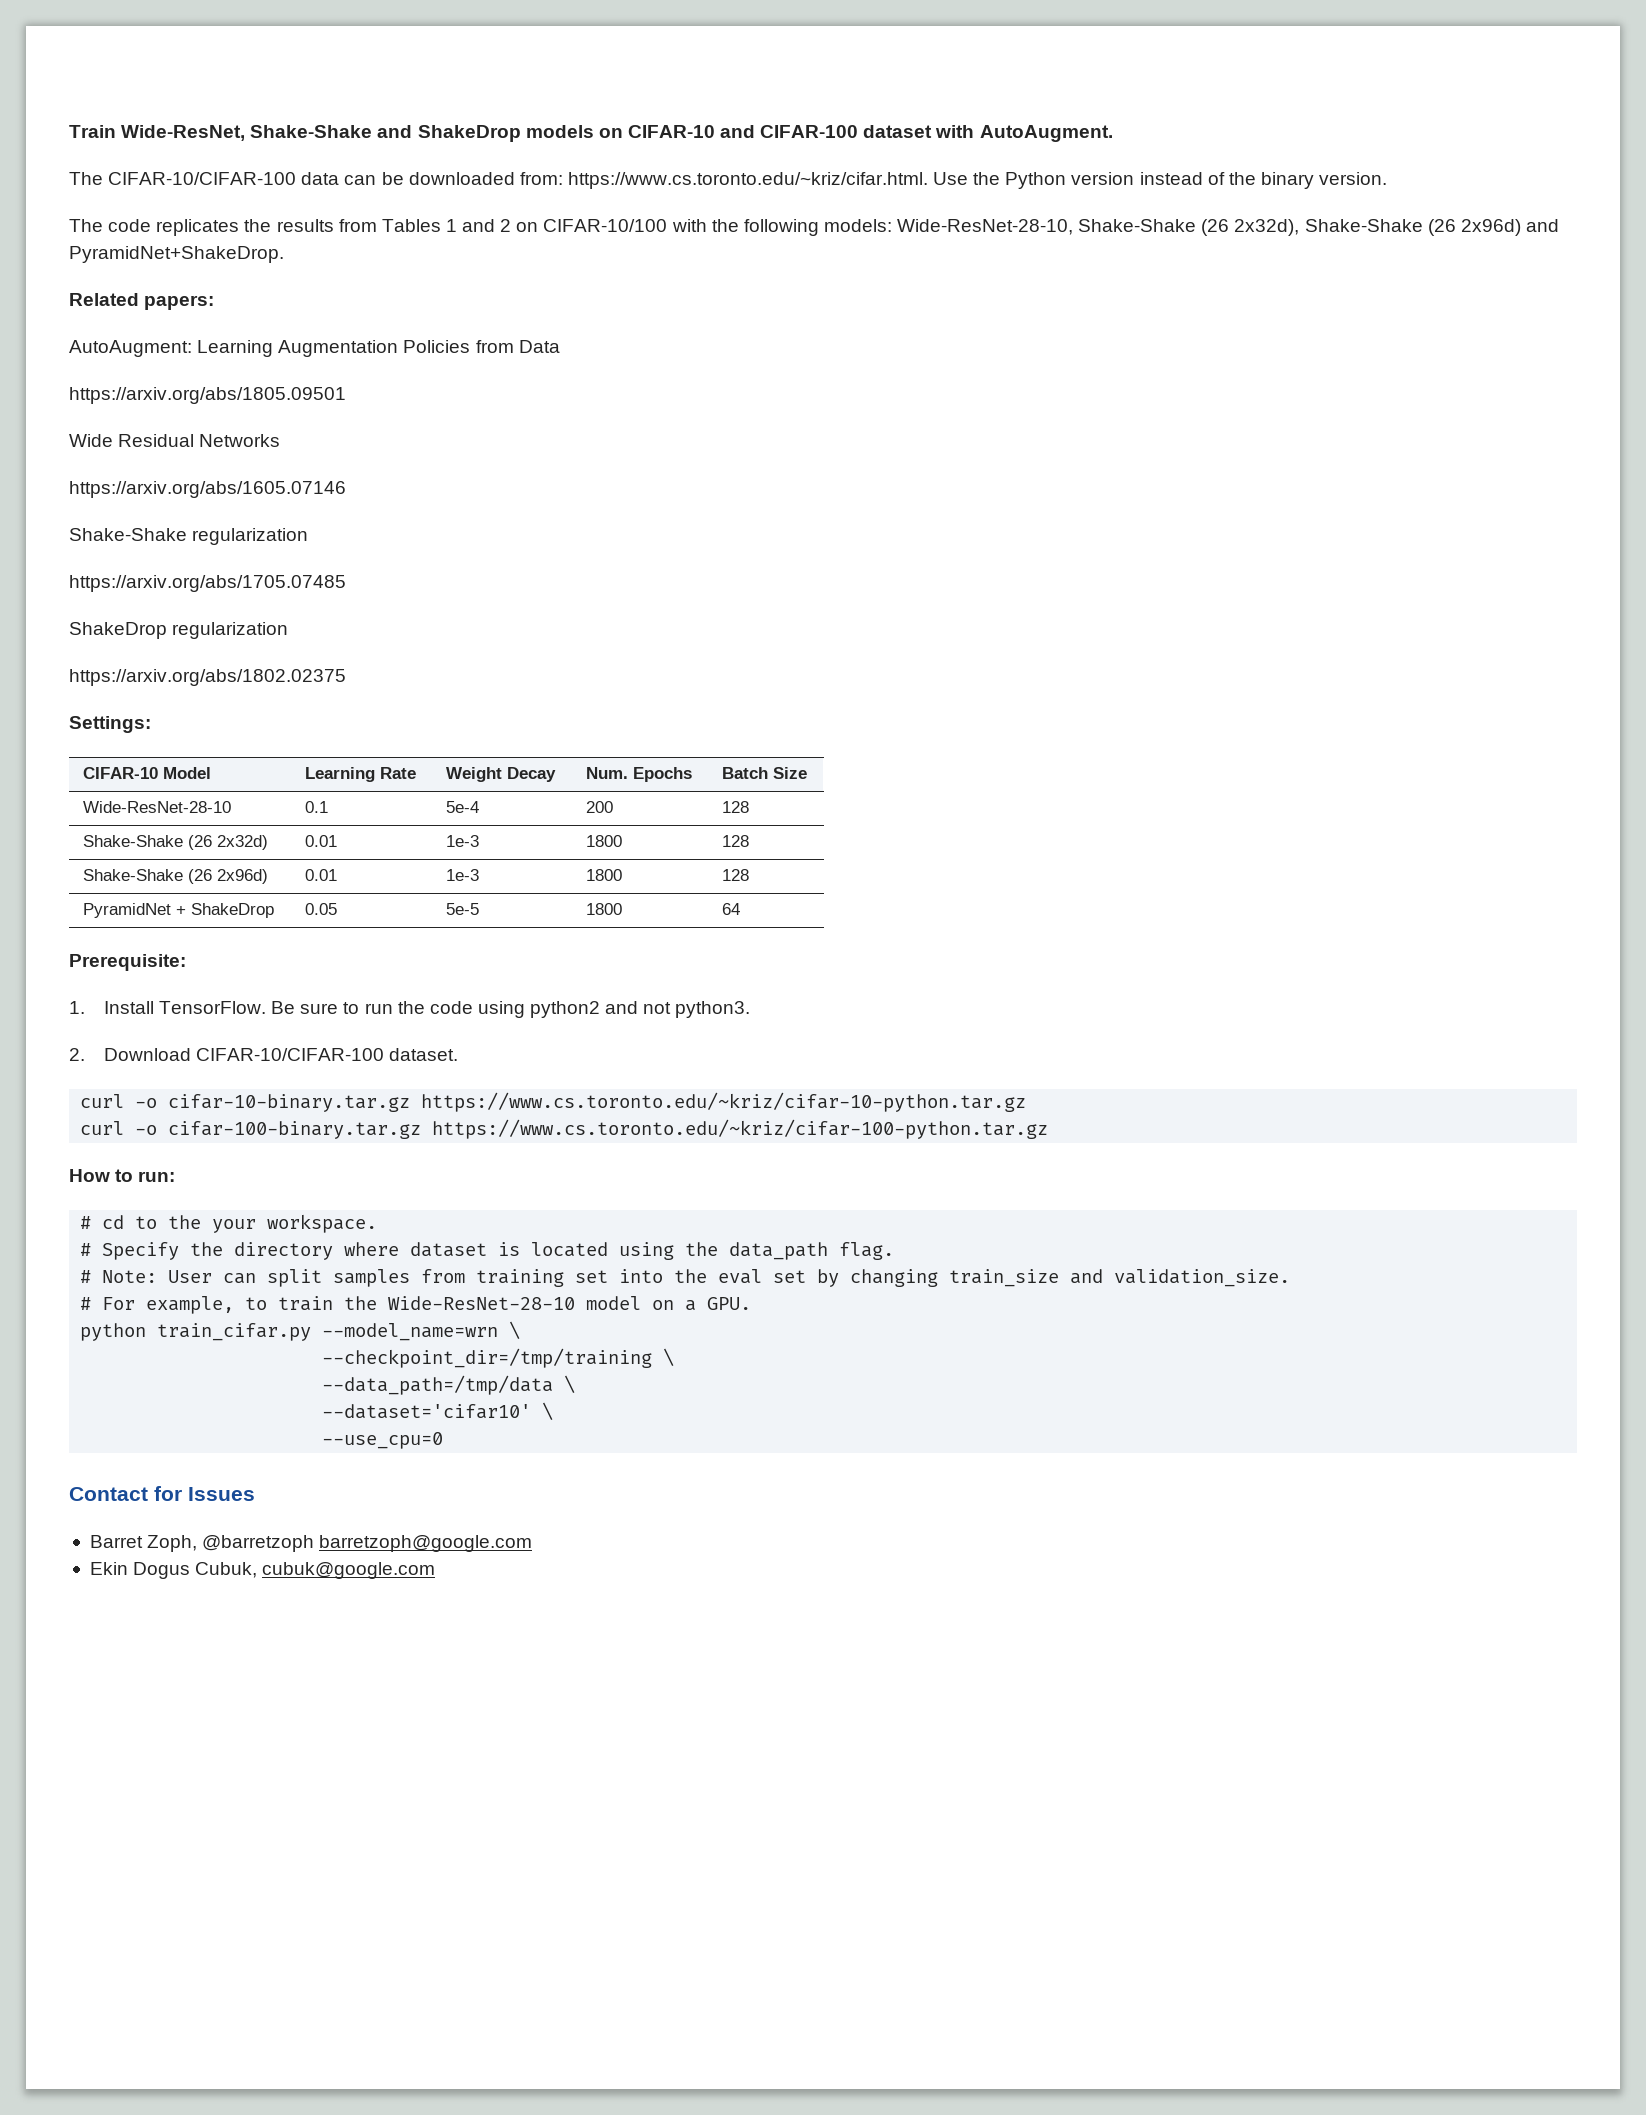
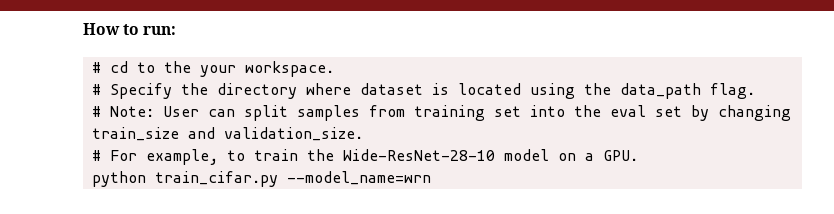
[69,125,1113,142] [69,172,1388,189] [69,219,1559,236] [69,246,284,263] [69,293,215,310] [69,340,560,357] [69,387,346,404] [69,434,281,447] [69,481,346,498] [69,528,309,545] [69,575,346,592] [69,622,289,639] [69,669,346,686] [69,716,151,733] [83,767,212,779] [305,767,417,782] [446,767,557,782] [586,767,693,782] [722,767,808,779] [83,801,232,813] [305,801,329,813] [446,801,480,813] [586,801,614,813] [722,801,750,813] [83,835,269,850] [305,835,338,847] [446,835,480,847] [586,835,623,847] [722,835,750,847] [83,869,269,884] [305,869,338,881] [446,869,480,881] [586,869,623,881] [722,869,750,881] [83,903,275,918] [305,903,338,915] [446,903,480,915] [586,903,623,915] [722,903,741,915] [69,954,186,971] [69,1001,751,1018] [69,1048,459,1061] [80,1092,1027,1112] [80,1119,1049,1139] Train Wide-ResNet, Shake-Shake and ShakeDrop models on CIFAR-10 and CIFAR-100 dataset with AutoAugment. // The CIFAR-10/CIFAR-100 data can be downloaded from: https://www.cs.toronto.edu/~kriz/cifar.html. Use the Python version instead of the binary version. // The code replicates the results from Tables 1 and 2 on CIFAR-10/100 with the following models: Wide-ResNet-28-10, Shake-Shake (26 2x32d), Shake-Shake (26 2x96d) and PyramidNet+ShakeDrop. // Related papers: // AutoAugment: Learning Augmentation Policies from Data // https://arxiv.org/abs/1805.09501 // Wide Residual Networks // https://arxiv.org/abs/1605.07146 // Shake-Shake regularization // https://arxiv.org/abs/1705.07485 // ShakeDrop regularization // https://arxiv.org/abs/1802.02375 // Settings: // CIFAR-10 Model | Learning Rate | Weight Decay | Num. Epochs | Batch Size // Wide-ResNet-28-10 | 0.1 | 5e-4 | 200 | 128 // Shake-Shake (26 2x32d) | 0.01 | 1e-3 | 1800 | 128 // Shake-Shake (26 2x96d) | 0.01 | 1e-3 | 1800 | 128 // PyramidNet + ShakeDrop | 0.05 | 5e-5 | 1800 | 64 // Prerequisite: // 1. Install TensorFlow. Be sure to run the code using python2 and not python3. // 2. Download CIFAR-10/CIFAR-100 dataset. // curl -o cifar-10-binary.tar.gz https://www.cs.toronto.edu/~kriz/cifar-10-python.tar.gz // curl -o cifar-100-binary.tar.gz https://www.cs.toronto.edu/~kriz/cifar-100-python.tar.gz // -> (83, 29) none
[509,1321,521,1339] [322,1348,675,1368] [322,1375,576,1395] [322,1402,554,1420] [322,1432,444,1449] [69,1486,255,1501] [89,1535,533,1552] [89,1562,436,1579] \ // --checkpoint_dir=/tmp/training \ // --data_path=/tmp/data \ // --dataset='cifar10' \ // --use_cpu=0 // Contact for Issues // Barret Zoph, @barretzoph barretzoph@google.com // Ekin Dogus Cubuk, cubuk@google.com -> (432, 178) none

